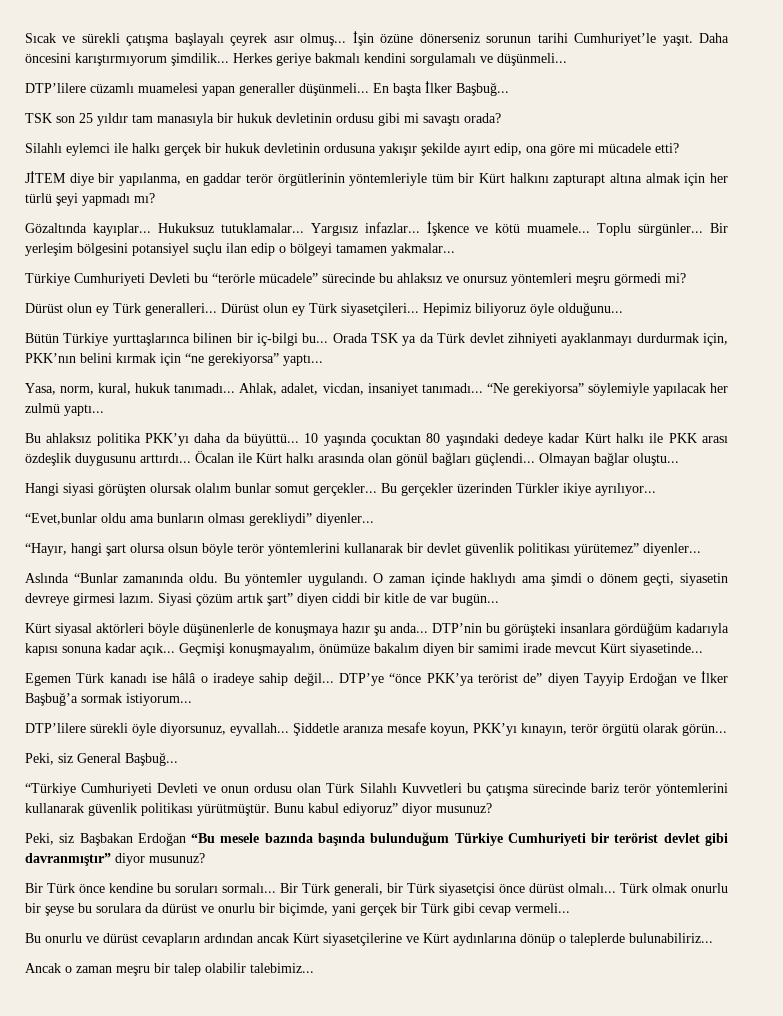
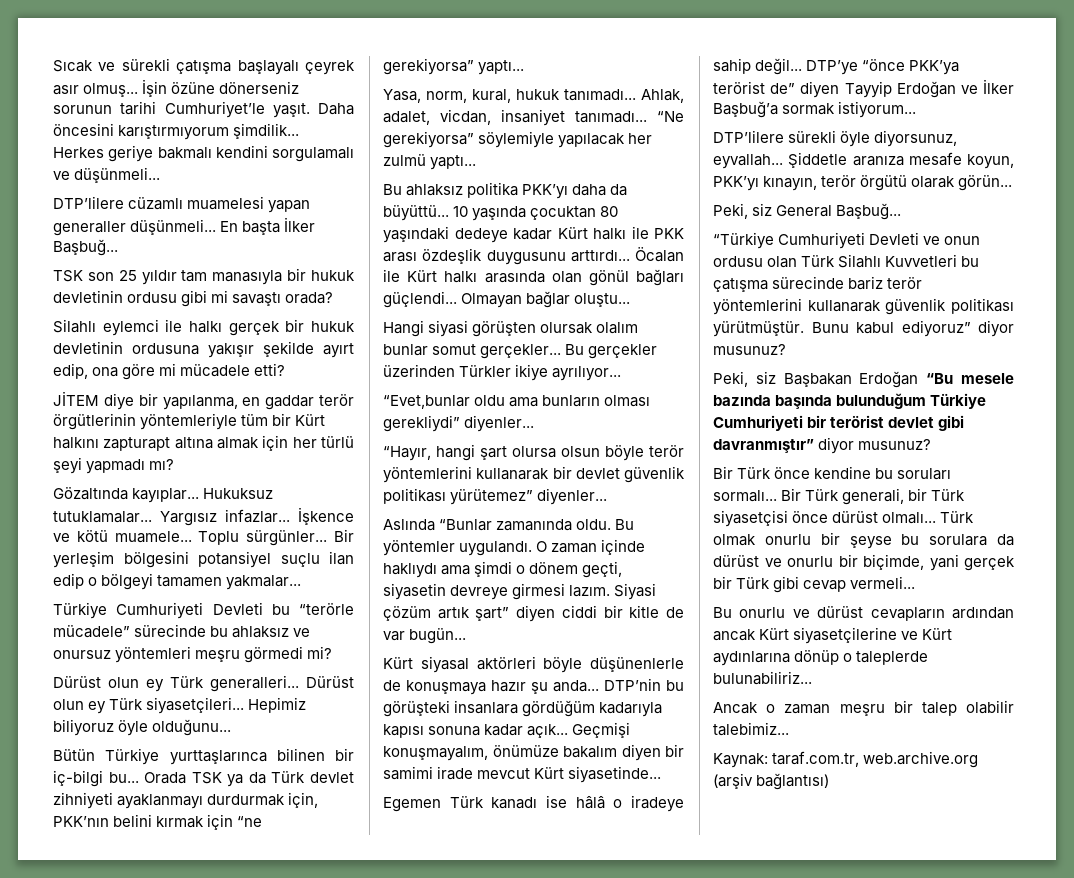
(314, 968) none -> [713,751,979,768] [713,773,830,790] // Kaynak: taraf.com.tr, web.archive.org (arşiv bağlantısı)

